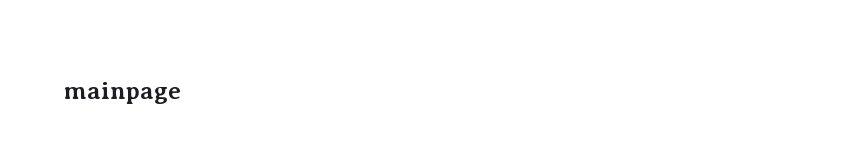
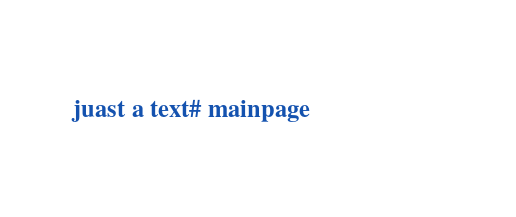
(64, 93) none -> [71,99,203,122] juast a text#

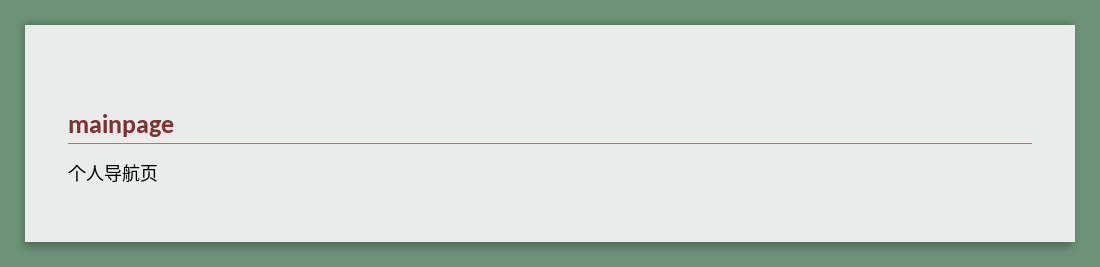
[71,99,203,122] juast a text# -> (68, 125) none
(310, 111) none -> [68,164,158,182] // 个人导航页

